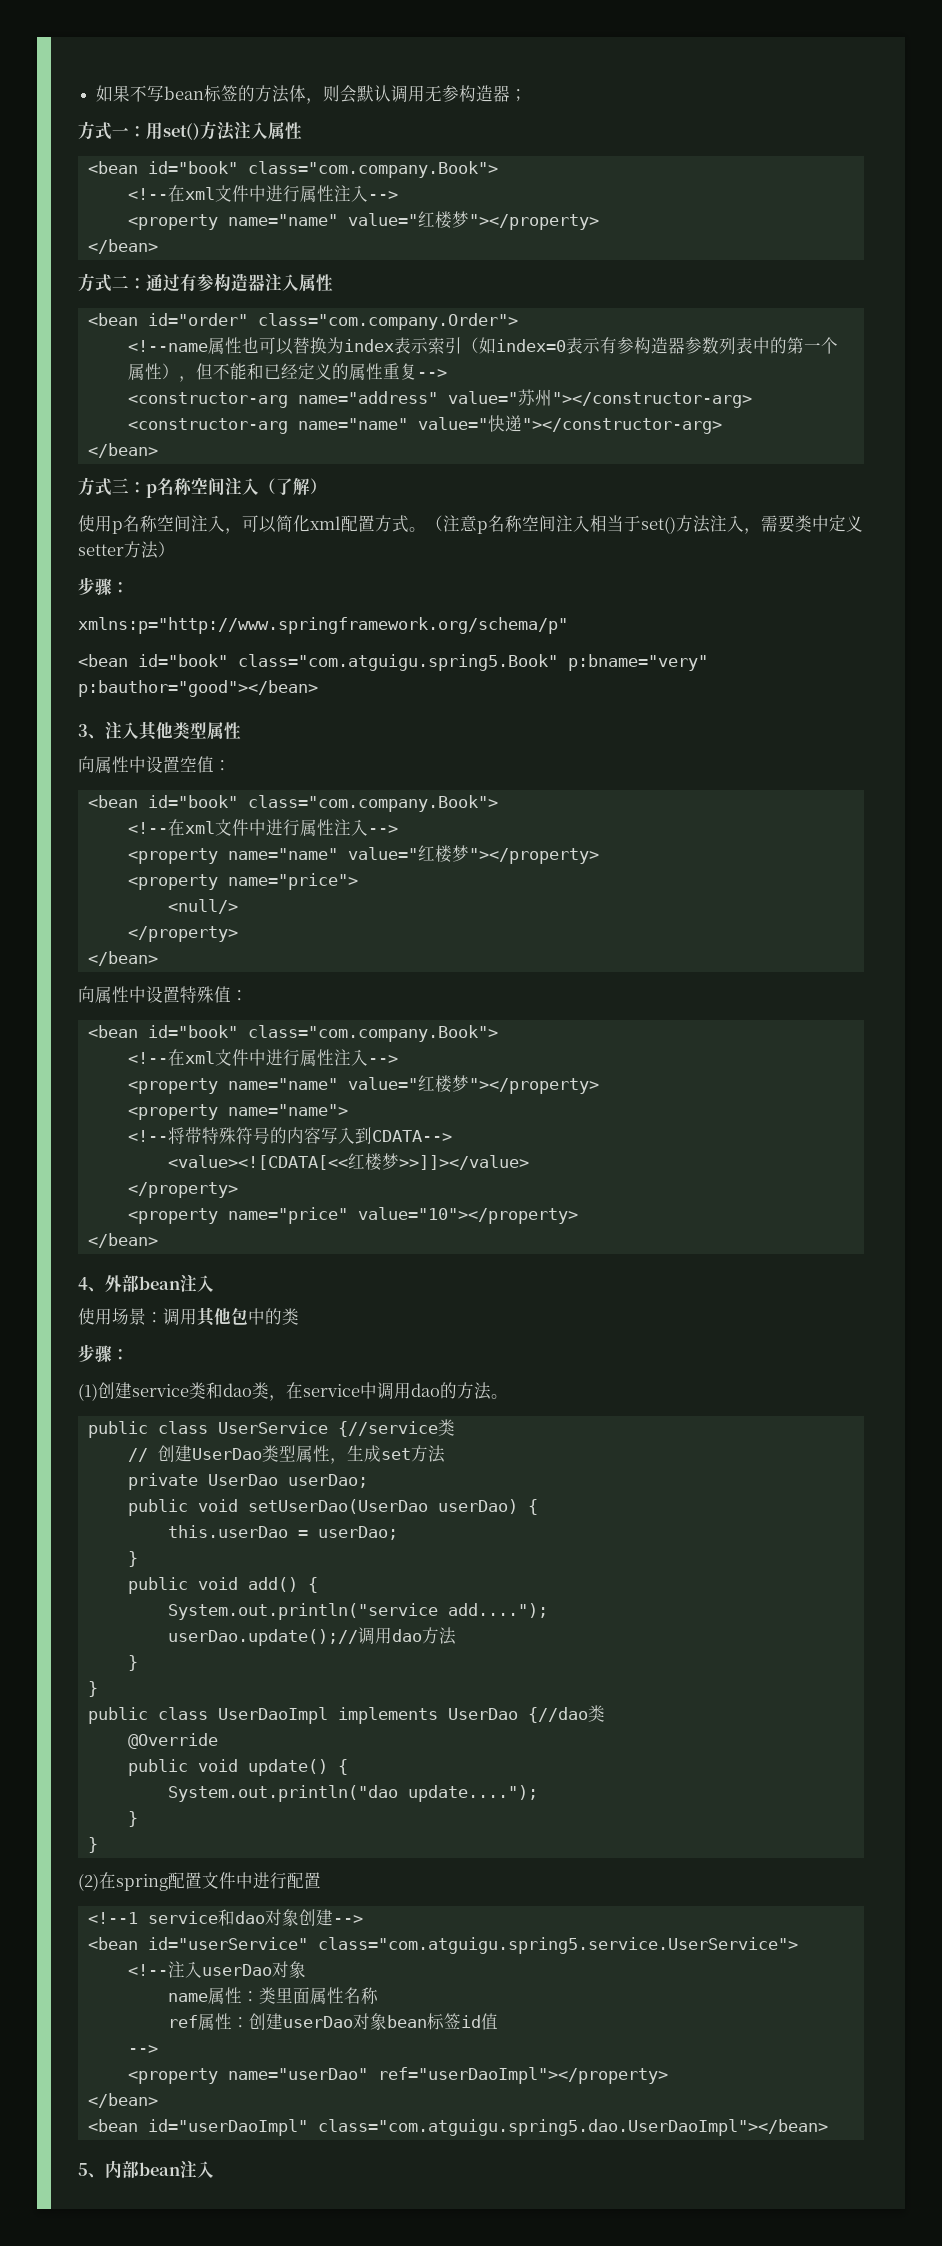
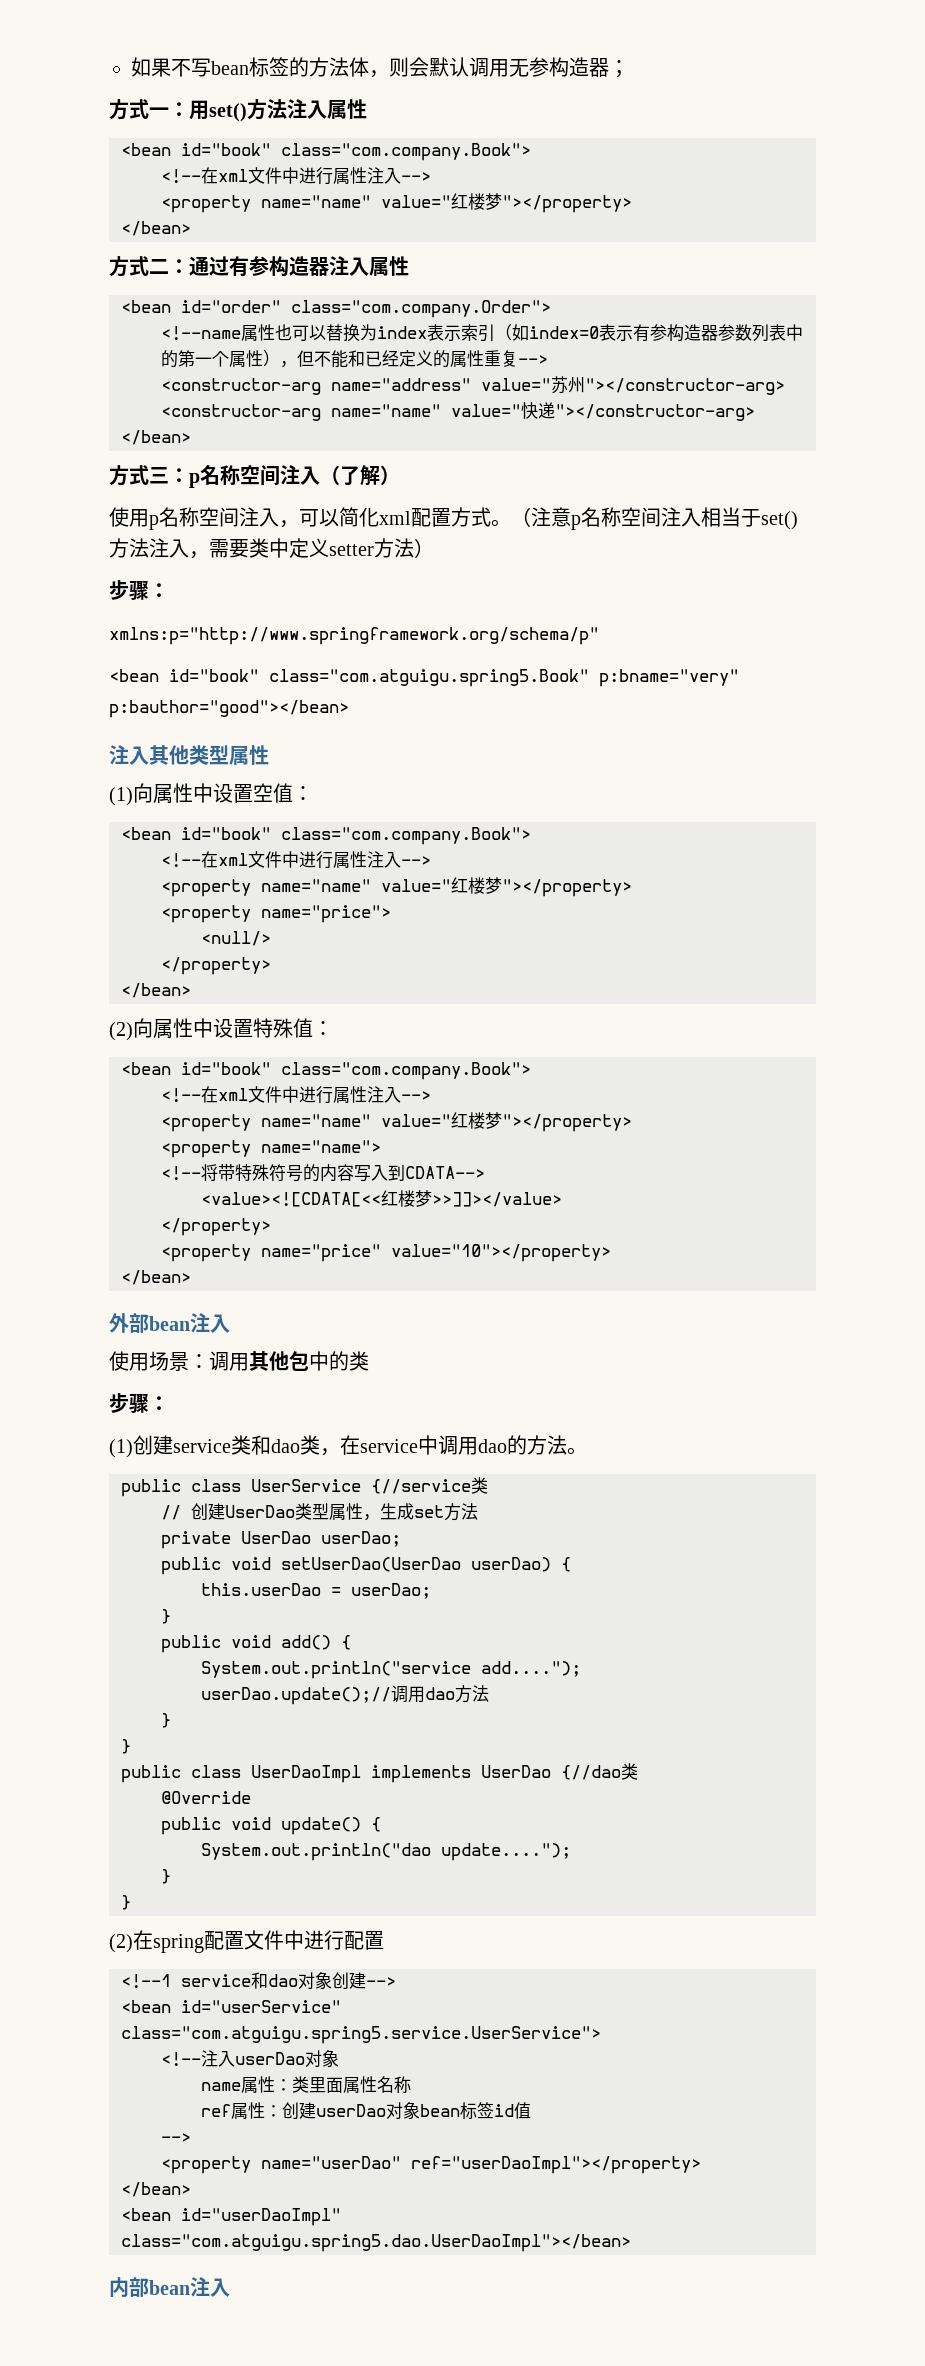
[78,724,105,739] 3、 -> (349, 709) none
(241, 731) none -> [109,787,133,806] (1)
(158, 958) none -> [109,1022,133,1041] (2)
[78,1277,105,1292] 4、 -> (191, 1277) none
[78,2163,105,2178] 5、 -> (631, 2243) none

